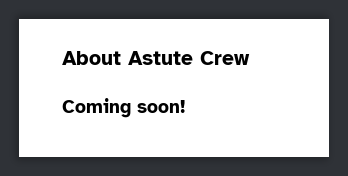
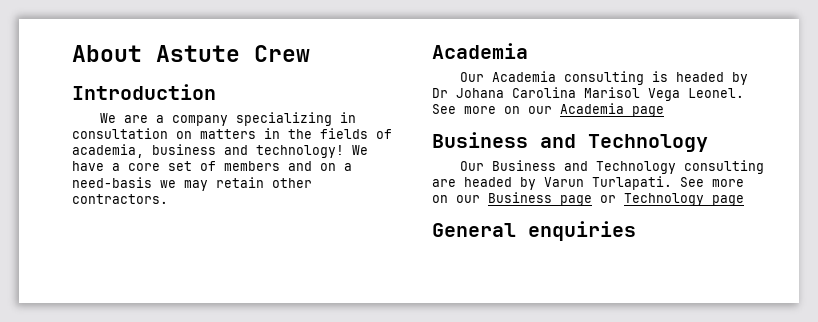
[62,98,185,118] Coming soon! -> [72,84,216,100] [99,112,356,126] [72,128,392,139] [72,144,368,158] [72,161,352,171] [72,177,312,191] [72,194,168,204] [432,43,528,59] [459,71,748,85] [432,87,744,101] [432,103,664,117] [432,132,708,152] [459,160,764,174] [432,176,744,190] [432,192,744,206] [432,221,636,241] Introduction // We are a company specializing in consultation on matters in the fields of academia, business and technology! We have a core set of members and on a need-basis we may retain other contractors. // Academia // Our Academia consulting is headed by Dr Johana Carolina Marisol Vega Leonel. See more on our Academia page // Business and Technology // Our Business and Technology consulting are headed by Varun Turlapati. See more on our Business page or Technology page // General enquiries

